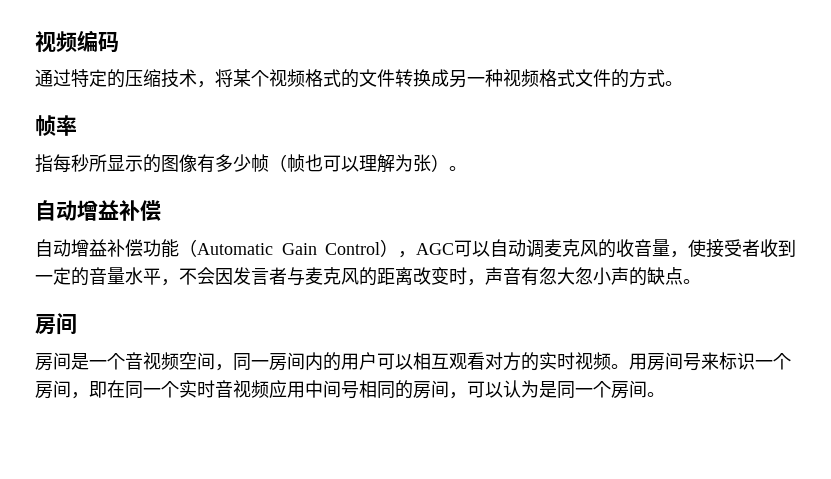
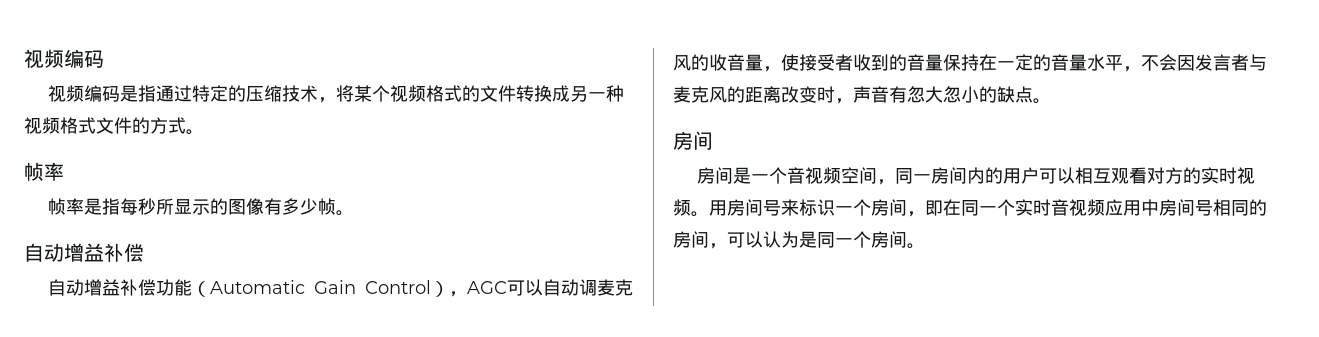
(119, 42) none -> [47,85,156,102] 视频编码是指
(77, 125) none -> [47,198,102,215] 帧率是
[269,154,449,173] （帧也可以理解为张） -> (336, 206) none
(796, 248) none -> [889,54,997,71] 的音量保持在
[611,267,629,285] 声 -> (979, 94) none
(323, 389) none -> [1159,199,1177,216] 房

